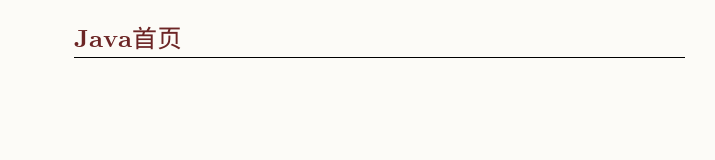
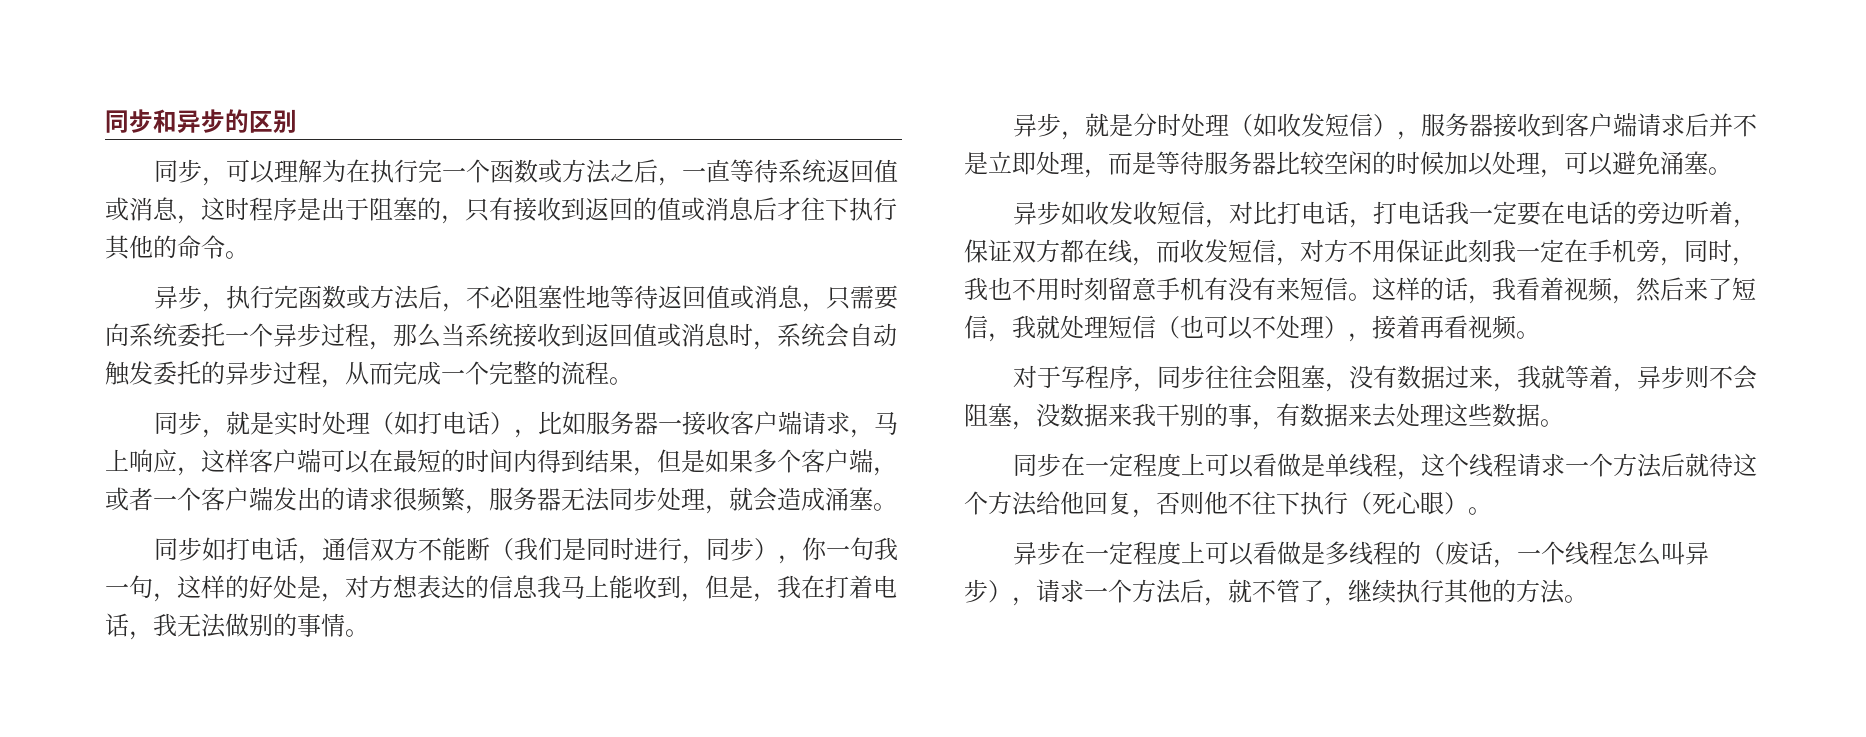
[74,26,182,50] Java首页 -> [105,109,297,133] [154,159,899,186] [105,197,897,224] [105,235,249,260] [154,285,899,312] [105,323,897,350] [105,361,633,388] [154,411,899,438] [105,449,897,476] [105,487,897,514] [154,537,899,564] [105,575,897,602] [105,613,369,640] [1013,113,1758,140] [964,151,1732,178] [1013,201,1758,228] [964,239,1756,266] [964,277,1756,304] [964,315,1540,342] [1013,365,1758,392] [964,403,1564,430] [1013,453,1758,480] [964,491,1492,518] [1013,541,1710,568] [964,579,1588,606] 同步和异步的区别 // 同步，可以理解为在执行完一个函数或方法之后，一直等待系统返回值或消息，这时程序是出于阻塞的，只有接收到返回的值或消息后才往下执行其他的命令。 // 异步，执行完函数或方法后，不必阻塞性地等待返回值或消息，只需要向系统委托一个异步过程，那么当系统接收到返回值或消息时，系统会自动触发委托的异步过程，从而完成一个完整的流程。 // 同步，就是实时处理（如打电话），比如服务器一接收客户端请求，马上响应，这样客户端可以在最短的时间内得到结果，但是如果多个客户端，或者一个客户端发出的请求很频繁，服务器无法同步处理，就会造成涌塞。 // 同步如打电话，通信双方不能断（我们是同时进行，同步），你一句我一句，这样的好处是，对方想表达的信息我马上能收到，但是，我在打着电话，我无法做别的事情。 // 异步，就是分时处理（如收发短信），服务器接收到客户端请求后并不是立即处理，而是等待服务器比较空闲的时候加以处理，可以避免涌塞。 // 异步如收发收短信，对比打电话，打电话我一定要在电话的旁边听着，保证双方都在线，而收发短信，对方不用保证此刻我一定在手机旁，同时，我也不用时刻留意手机有没有来短信。这样的话，我看着视频，然后来了短信，我就处理短信（也可以不处理），接着再看视频。 // 对于写程序，同步往往会阻塞，没有数据过来，我就等着，异步则不会阻塞，没数据来我干别的事，有数据来去处理这些数据。 // 同步在一定程度上可以看做是单线程，这个线程请求一个方法后就待这个方法给他回复，否则他不往下执行（死心眼）。 // 异步在一定程度上可以看做是多线程的（废话，一个线程怎么叫异步），请求一个方法后，就不管了，继续执行其他的方法。

